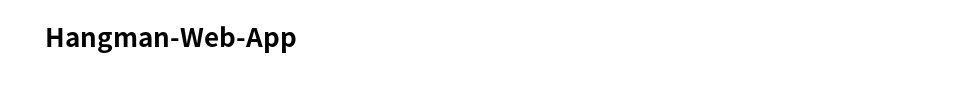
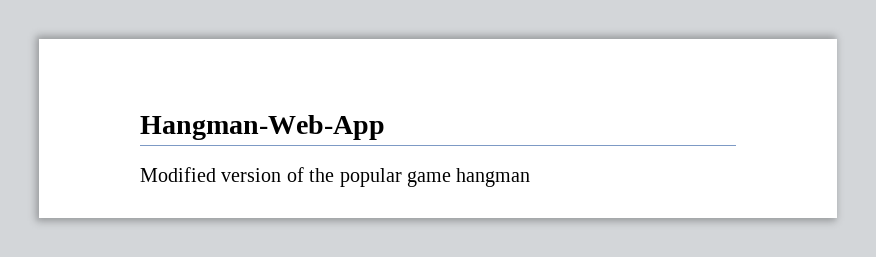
(297, 39) none -> [140,167,531,187] // Modified version of the popular game hangman

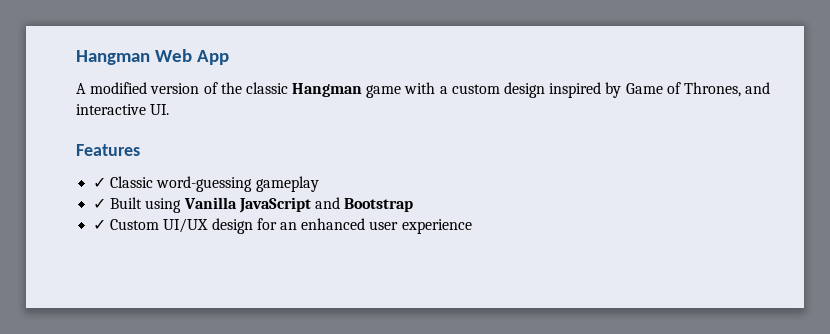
[140,115,385,140] [140,167,531,187] Hangman-Web-App // Modified version of the popular game hangman -> [76,49,230,65] [76,82,771,98] [76,104,170,115] [76,144,140,156] [93,176,319,192] [93,197,414,213] [93,218,472,234] Hangman Web App // A modified version of the classic Hangman game with a custom design inspired by Game of Thrones, and interactive UI. // Features // ✓ Classic word-guessing gameplay // ✓ Built using Vanilla JavaScript and Bootstrap // ✓ Custom UI/UX design for an enhanced user experience

